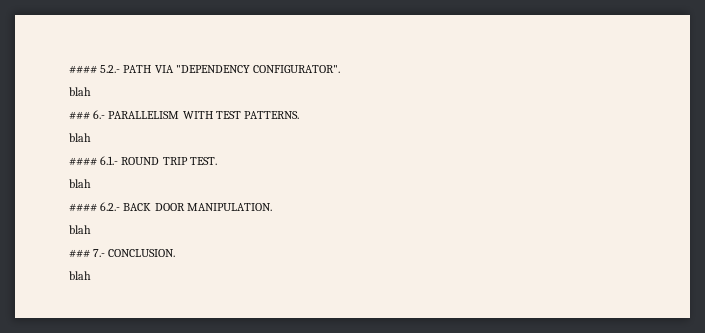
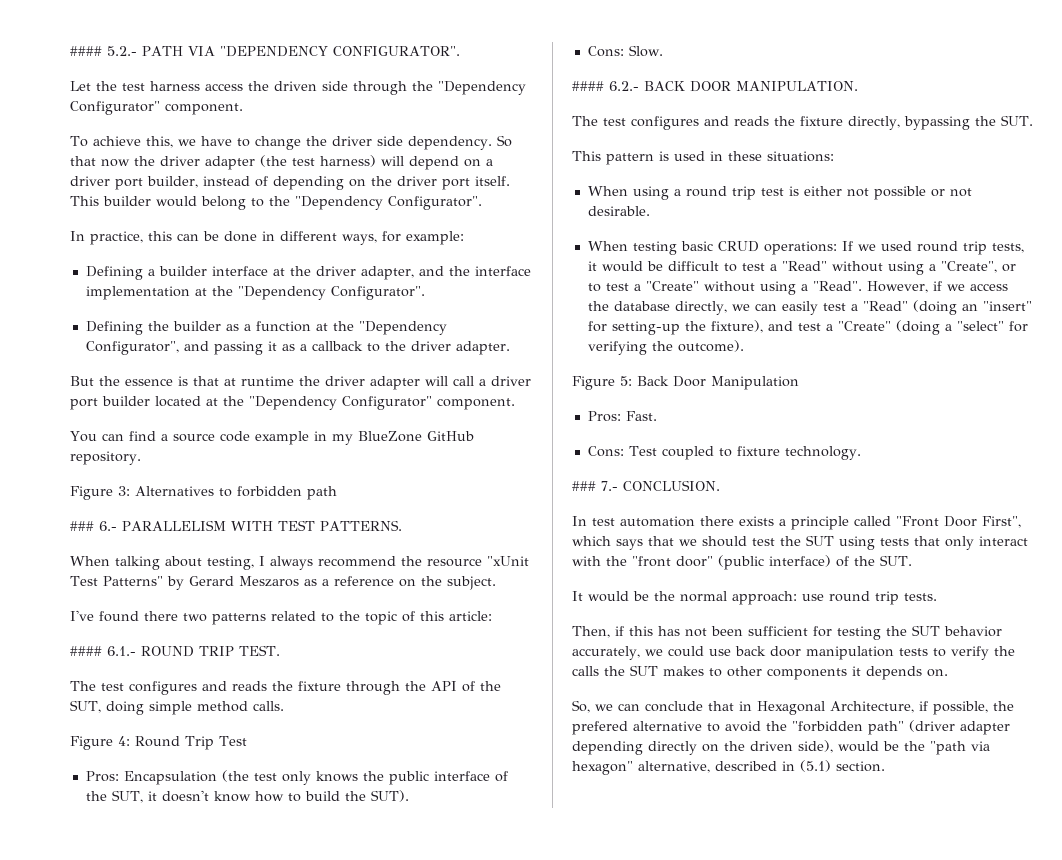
[69,87,91,96] blah -> [70,81,526,95] [70,101,243,115] [70,135,512,150] [70,155,493,170] [70,176,510,190] [70,196,482,210] [70,231,464,245] [85,266,531,280] [85,286,425,300] [85,321,447,335] [85,341,510,355] [70,376,531,390] [70,396,515,410] [70,431,474,445] [70,451,141,465] [70,486,337,500] Let the test harness access the driven side through the "Dependency Configurator" component. // To achieve this, we have to change the driver side dependency. So that now the driver adapter (the test harness) will depend on a driver port builder, instead of depending on the driver port itself. This builder would belong to the "Dependency Configurator". // In practice, this can be done in different ways, for example: // Defining a builder interface at the driver adapter, and the interface implementation at the "Dependency Configurator". // Defining the builder as a function at the "Dependency Configurator", and passing it as a callback to the driver adapter. // But the essence is that at runtime the driver adapter will call a driver port builder located at the "Dependency Configurator" component. // You can find a source code example in my BlueZone GitHub repository. // Figure 3: Alternatives to forbidden path
[69,133,91,142] blah -> [70,556,529,570] [70,576,496,590] [70,610,492,625] When talking about testing, I always recommend the resource "xUnit Test Patterns" by Gerard Meszaros as a reference on the subject. // I've found there two patterns related to the topic of this article:
[69,179,91,188] blah -> [70,681,501,695] [70,700,284,715] [70,736,247,750] [85,770,508,785] [85,790,409,803] [587,45,663,57] The test configures and reads the fixture through the API of the SUT, doing simple method calls. // Figure 4: Round Trip Test // Pros: Encapsulation (the test only knows the public interface of the SUT, it doesn't know how to build the SUT). // Cons: Slow.
[69,225,91,234] [69,249,176,258] [69,271,91,280] blah // ### 7.- CONCLUSION. // blah -> [572,115,1033,130] [572,151,834,165] [587,186,972,200] [587,206,650,216] [587,241,1024,255] [587,261,1016,275] [587,281,1008,295] [587,300,1032,315] [587,320,1028,335] [587,340,744,355] [572,376,799,390] [587,411,657,422] [587,446,861,460] [572,480,720,491] [572,516,1021,530] [572,535,1028,550] [572,555,912,570] [572,591,937,605] [572,625,1002,640] [572,646,1015,660] [572,665,948,680] [572,700,1014,715] [572,720,1010,735] [572,740,990,755] [572,760,885,775] The test configures and reads the fixture directly, bypassing the SUT. // This pattern is used in these situations: // When using a round trip test is either not possible or not desirable. // When testing basic CRUD operations: If we used round trip tests, it would be difficult to test a "Read" without using a "Create", or to test a "Create" without using a "Read". However, if we access the database directly, we can easily test a "Read" (doing an "insert" for setting-up the fixture), and test a "Create" (doing a "select" for verifying the outcome). // Figure 5: Back Door Manipulation // Pros: Fast. // Cons: Test coupled to fixture technology. // ### 7.- CONCLUSION. // In test automation there exists a principle called "Front Door First", which says that we should test the SUT using tests that only interact with the "front door" (public interface) of the SUT. // It would be the normal approach: use round trip tests. // Then, if this has not been sufficient for testing the SUT behavior accurately, we could use back door manipulation tests to verify the calls the SUT makes to other components it depends on. // So, we can conclude that in Hexagonal Architecture, if possible, the prefered alternative to avoid the "forbidden path" (driver adapter depending directly on the driven side), would be the "path via hexagon" alternative, described in (5.1) section.

